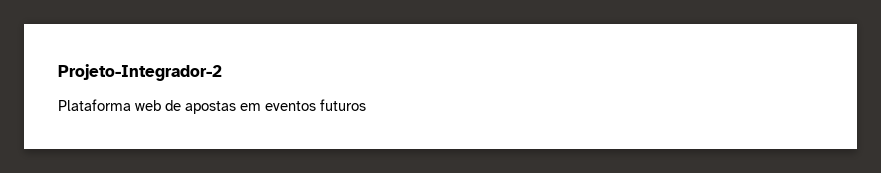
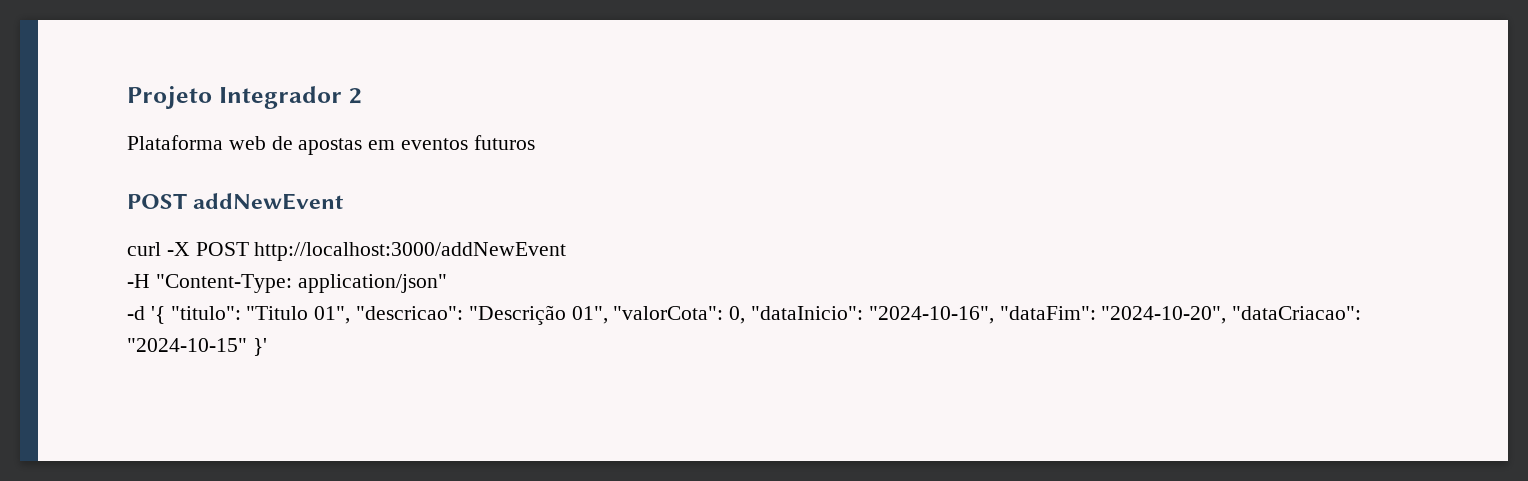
[58,64,222,81] Projeto-Integrador-2 -> [127,86,362,109] Projeto Integrador 2
(366, 105) none -> [127,193,344,210] [127,242,567,261] [127,274,447,293] [127,305,1362,325] [127,338,267,356] // POST addNewEvent // curl -X POST http://localhost:3000/addNewEvent // -H "Content-Type: application/json" // -d '{ "titulo": "Titulo 01", "descricao": "Descrição 01", "valorCota": 0, "dataInicio": "2024-10-16", "dataFim": "2024-10-20", "dataCriacao": "2024-10-15" }'

